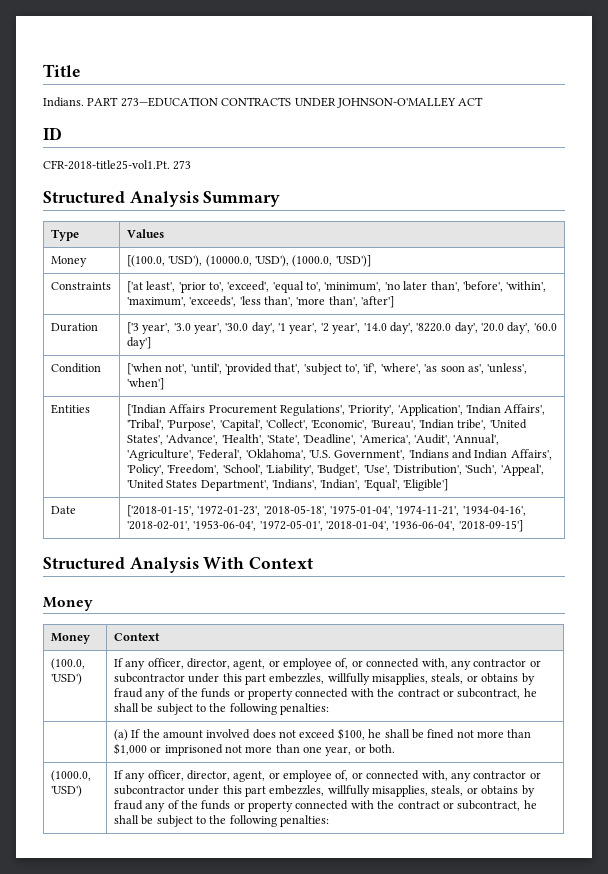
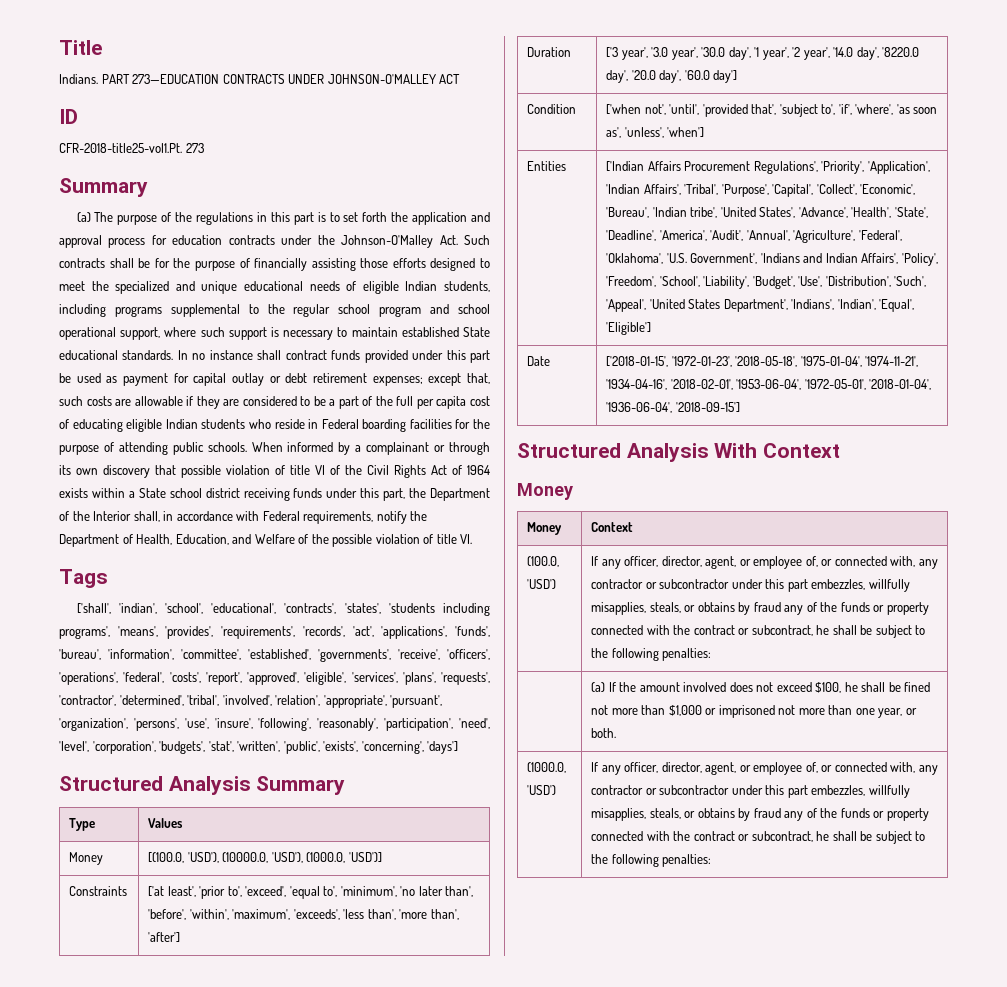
(192, 165) none -> [59,178,148,197] [76,212,490,225] [59,235,490,248] [59,258,490,271] [59,281,491,294] [59,304,491,317] [59,327,490,340] [59,350,490,363] [59,373,491,386] [59,396,490,409] [59,419,490,432] [59,442,491,455] [59,465,490,478] [59,488,491,501] [59,511,428,524] [59,534,473,547] [59,569,108,588] [76,603,490,616] [59,626,491,639] [59,649,490,662] [59,672,490,685] [59,695,443,708] [59,718,490,731] [59,741,459,754] // Summary // (a) The purpose of the regulations in this part is to set forth the application and approval process for education contracts under the Johnson-O'Malley Act. Such contracts shall be for the purpose of financially assisting those efforts designed to meet the specialized and unique educational needs of eligible Indian students, including programs supplemental to the regular school program and school operational support, where such support is necessary to maintain established State educational standards. In no instance shall contract funds provided under this part be used as payment for capital outlay or debt retirement expenses; except that, such costs are allowable if they are considered to be a part of the full per capita cost of educating eligible Indian students who reside in Federal boarding facilities for the purpose of attending public schools. When informed by a complainant or through its own discovery that possible violation of title VI of the Civil Rights Act of 1964 exists within a State school district receiving funds under this part, the Department of the Interior shall, in accordance with Federal requirements, notify the Department of Health, Education, and Welfare of the possible violation of title VI. // Tags // ['shall', 'indian', 'school', 'educational', 'contracts', 'states', 'students including programs', 'means', 'provides', 'requirements', 'records', 'act', 'applications', 'funds', 'bureau', 'information', 'committee', 'established', 'governments', 'receive', 'officers', 'operations', 'federal', 'costs', 'report', 'approved', 'eligible', 'services', 'plans', 'requests', 'contractor', 'determined', 'tribal', 'involved', 'relation', 'appropriate', 'pursuant', 'organization', 'persons', 'use', 'insure', 'following', 'reasonably', 'participation', 'need', 'level', 'corporation', 'budgets', 'stat', 'written', 'public', 'exists', 'concerning', 'days']

